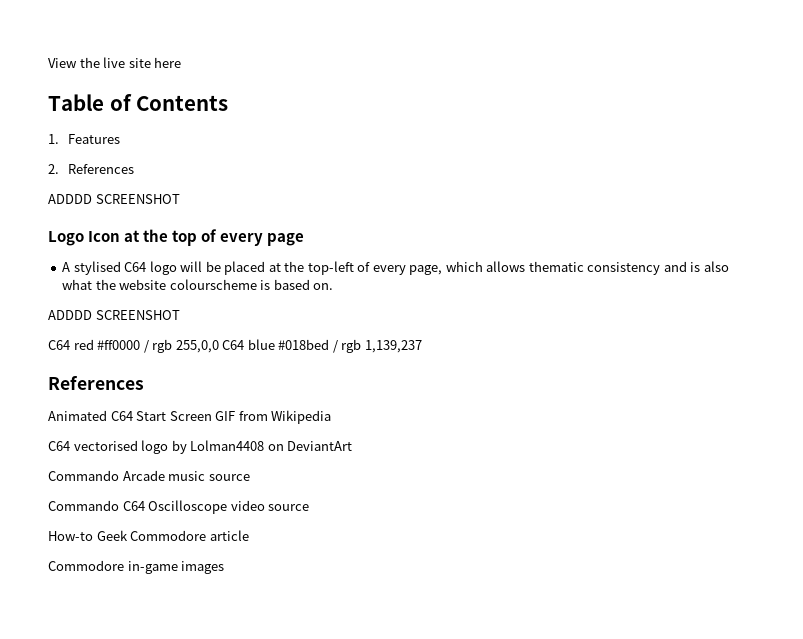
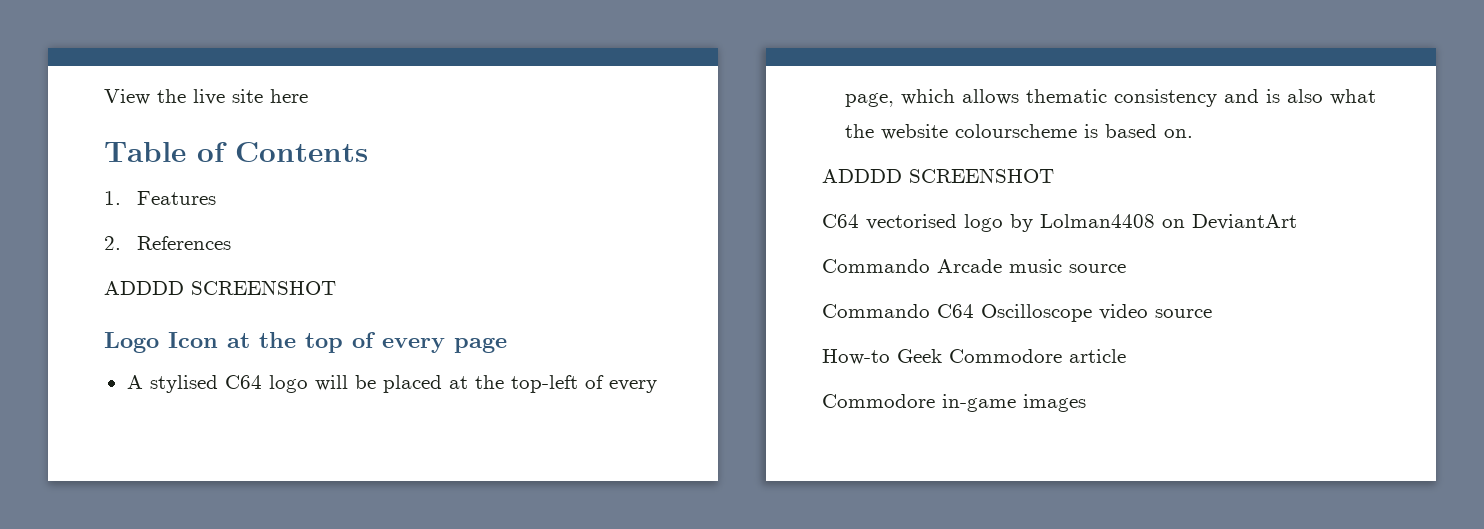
[48,339,422,353] [48,375,144,390] [48,410,332,424] // C64 red #ff0000 / rgb 255,0,0 C64 blue #018bed / rgb 1,139,237 // References // Animated C64 Start Screen GIF from Wikipedia -> (1054, 175) none

